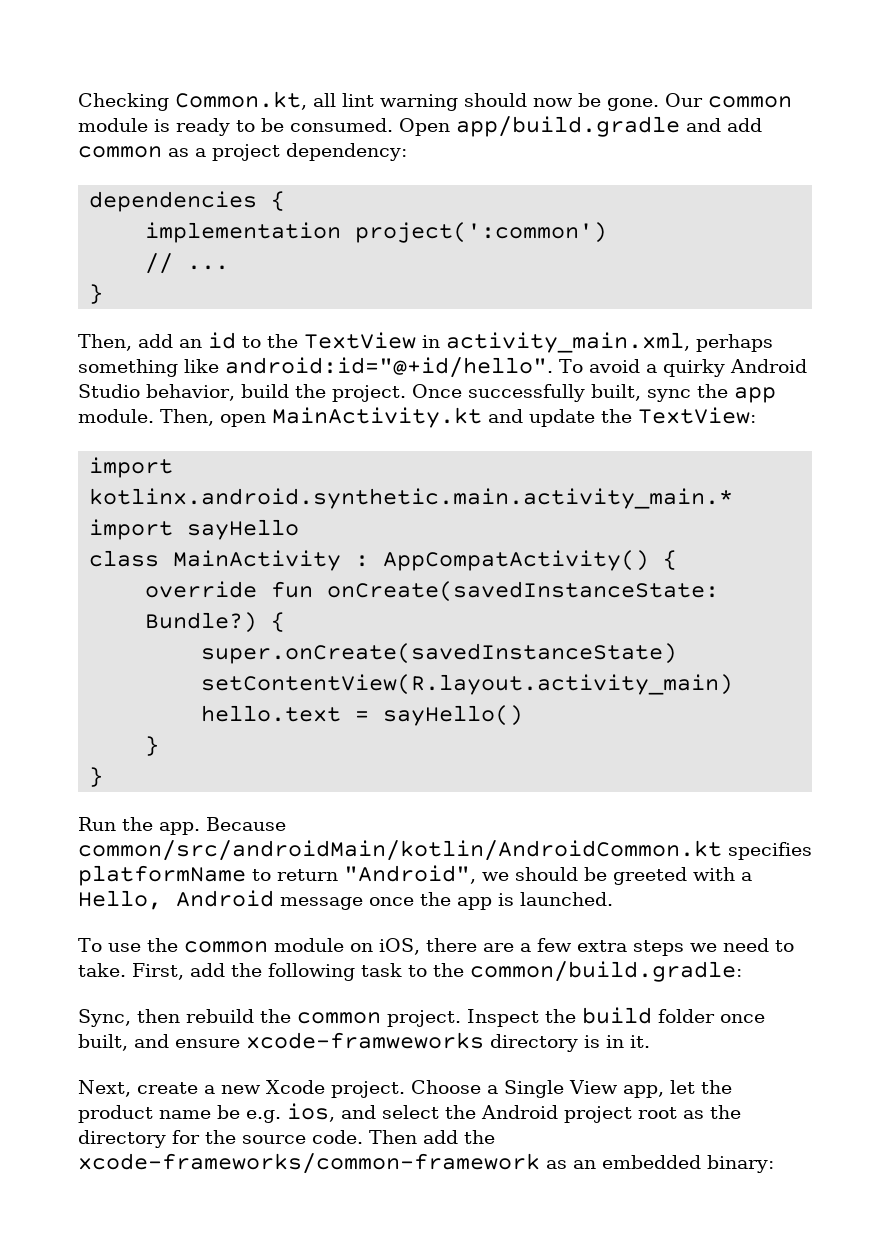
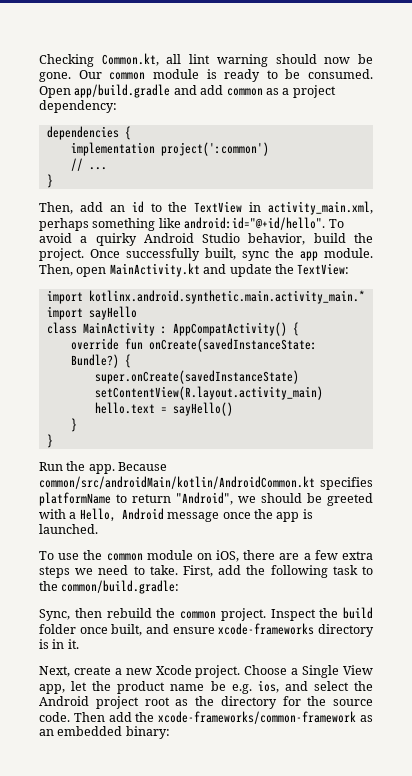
[246,1032,484,1049] xcode-framweworks -> [218,623,315,635] xcode-frameworks

